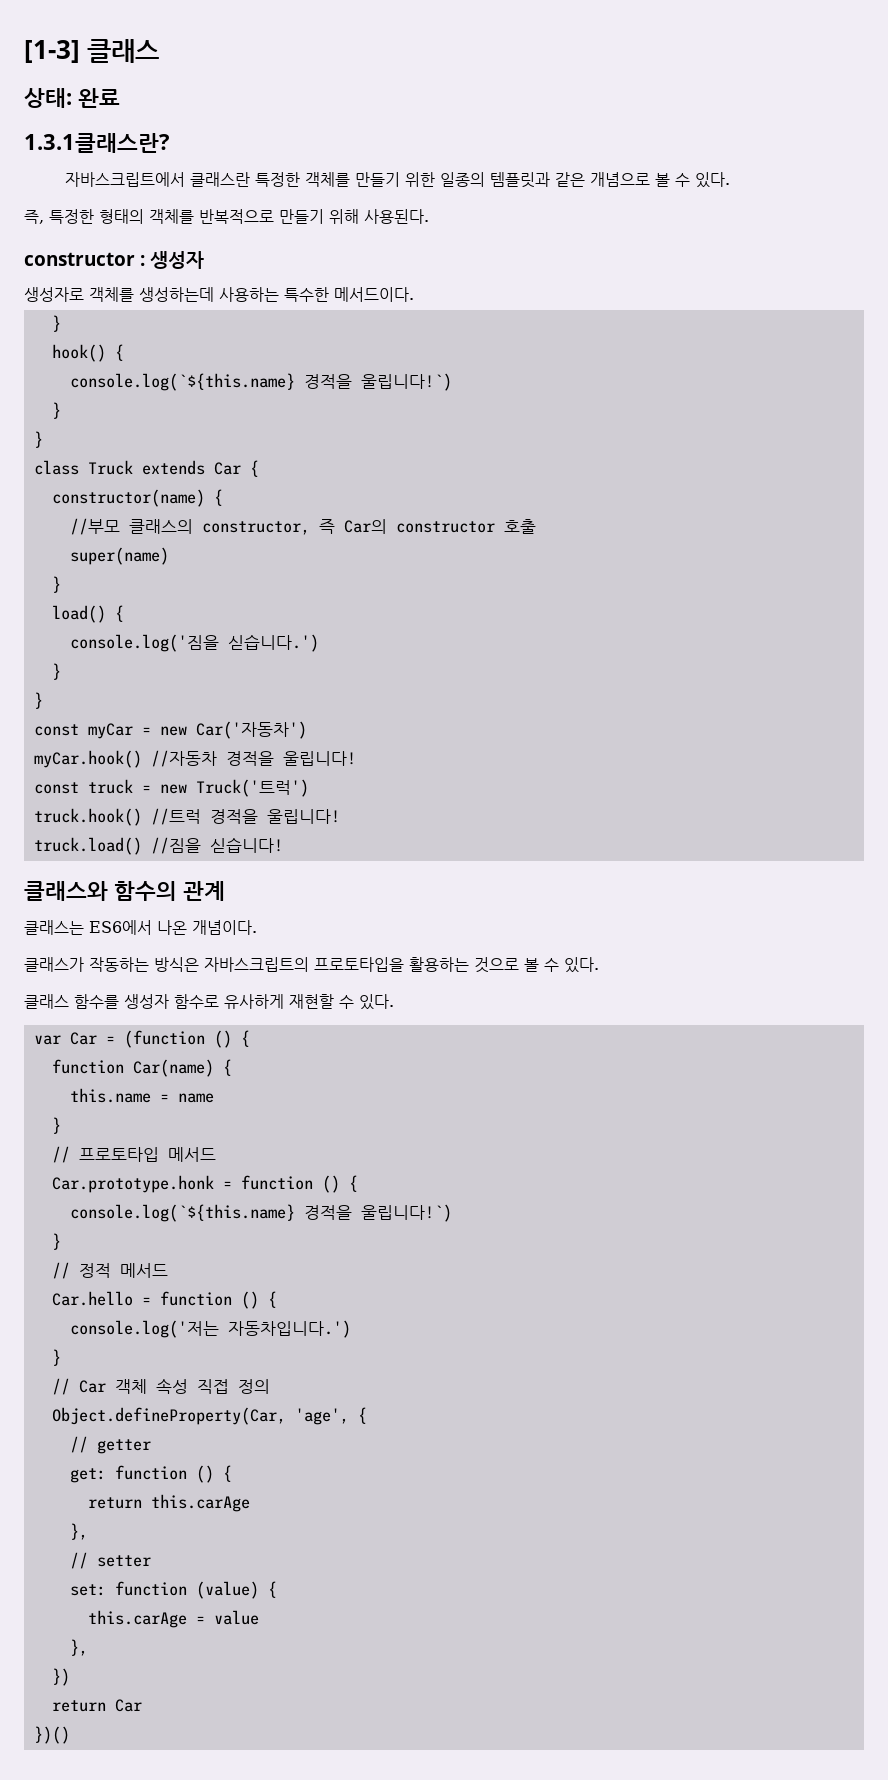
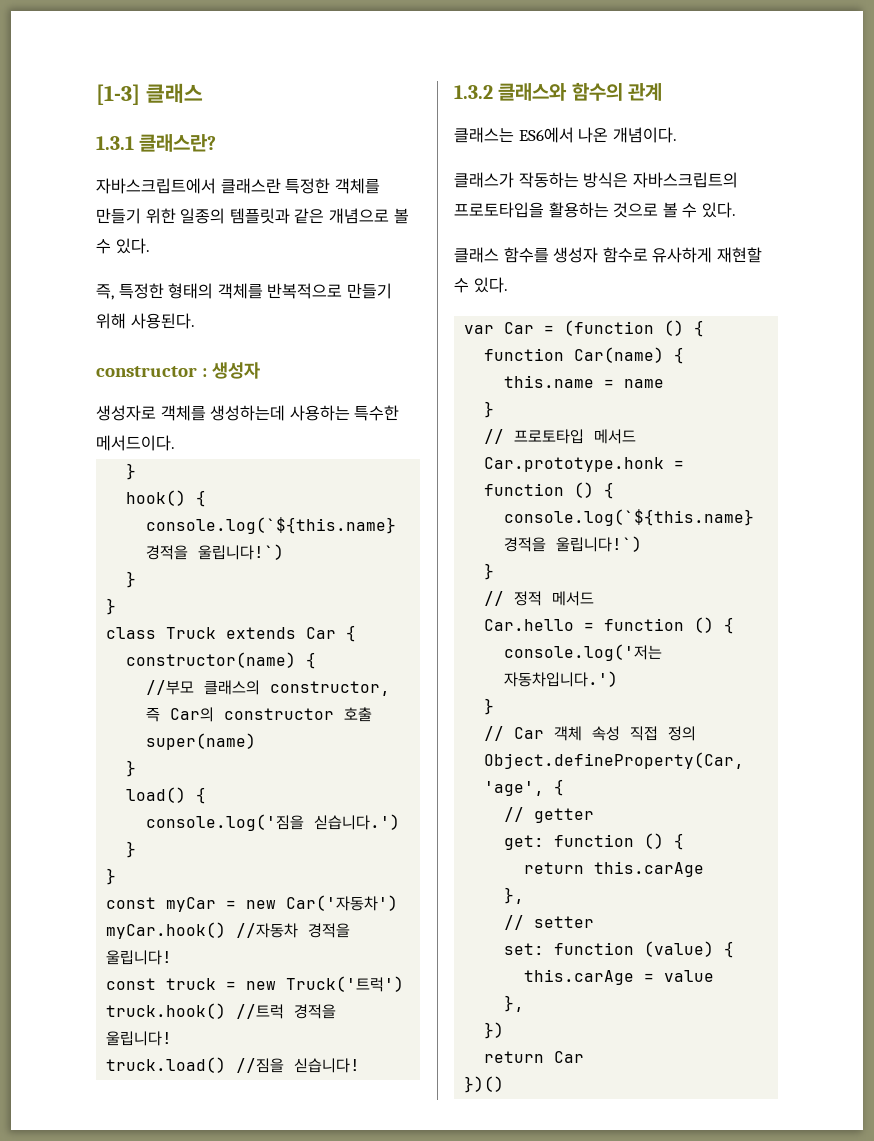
[24,88,120,108] [24,133,170,153] 상태: 완료 // 1.3.1클래스란? -> [96,134,217,152] 1.3.1 클래스란?
(283, 845) none -> [454,85,493,99] 1.3.2

